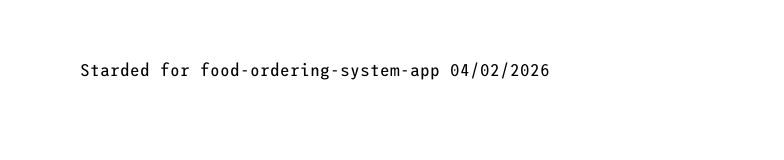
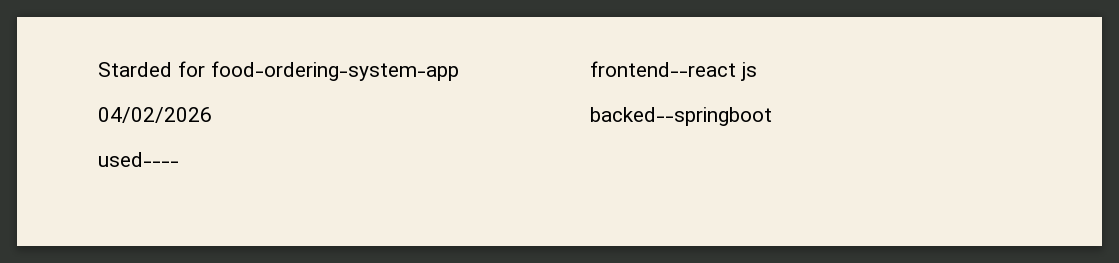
(440, 71) none -> (459, 71) //
(550, 70) none -> [98,152,179,167] [590,61,757,81] [590,107,772,126] // used---- // frontend--react js // backed--springboot

